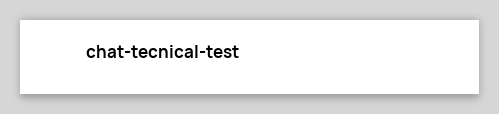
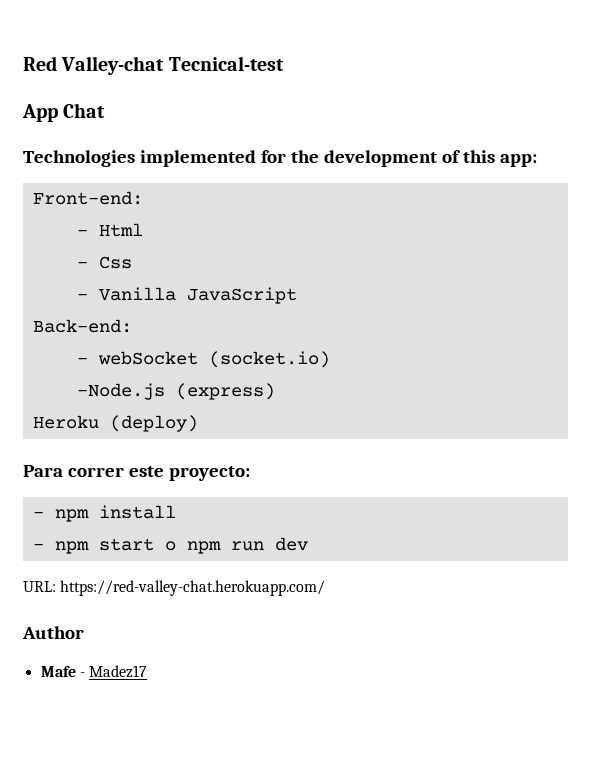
[86,45,239,58] chat-tecnical-test -> [23,56,284,75] [22,103,106,122] [23,150,537,167] [32,191,143,205] [76,223,143,237] [76,256,132,269] [76,287,297,304] [32,319,132,333] [76,351,330,368] [76,383,275,400] [32,415,198,432] [23,465,250,481] [32,505,176,522] [32,537,308,554] [23,580,326,596] [22,626,84,639] [40,665,148,678] Red Valley-chat Tecnical-test // App Chat // Technologies implemented for the development of this app: // Front-end: // - Html // - Css // - Vanilla JavaScript // Back-end: // - webSocket (socket.io) // -Node.js (express) // Heroku (deploy) // Para correr este proyecto: // - npm install // - npm start o npm run dev // URL: https://red-valley-chat.herokuapp.com/ // Author // Mafe - Madez17

